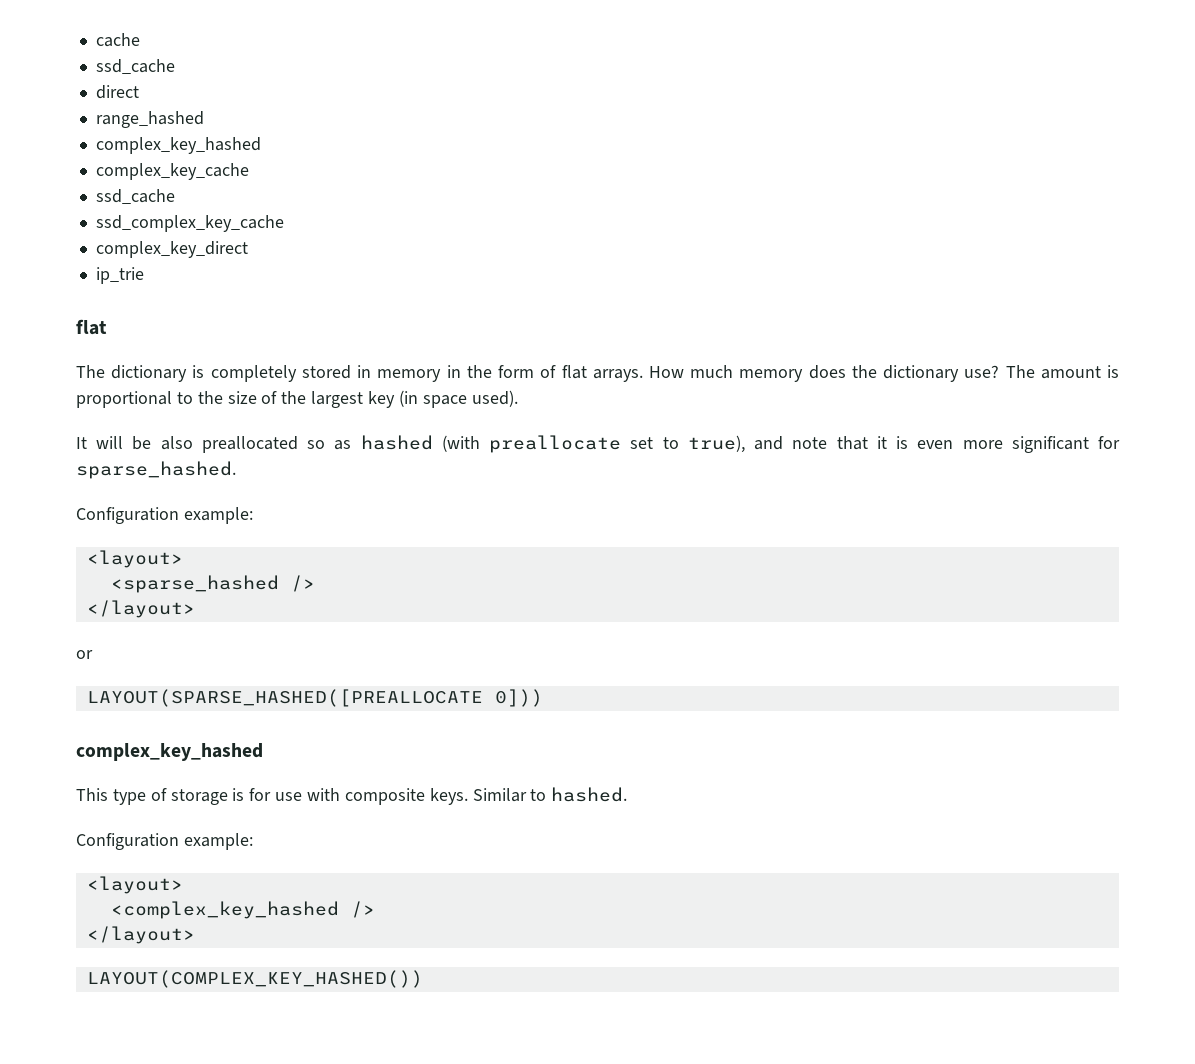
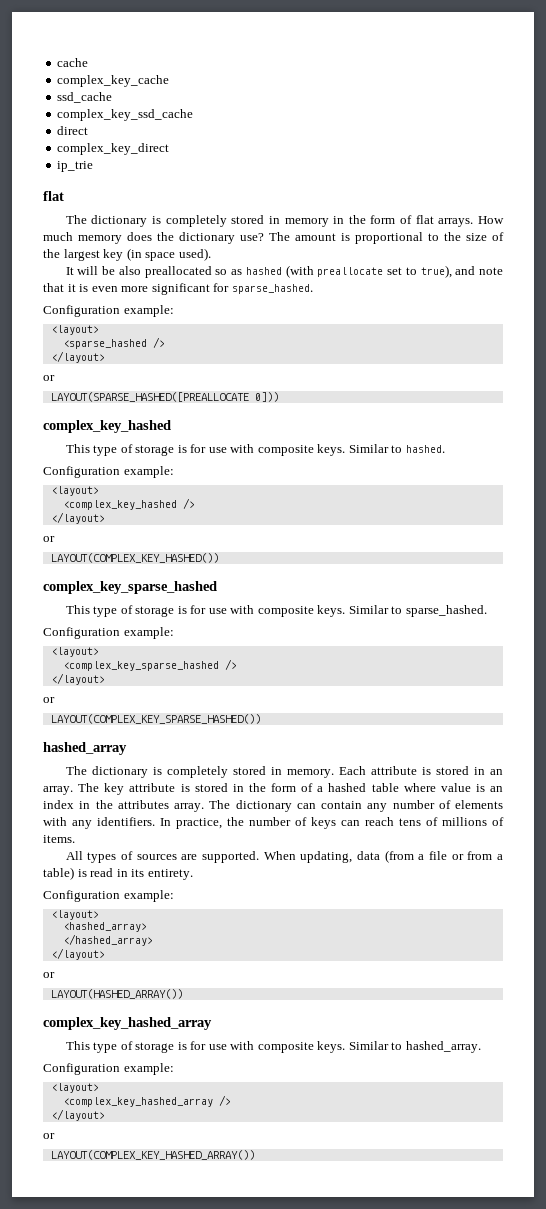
[95,59,175,74] [95,85,139,99] [95,111,204,128] [95,137,261,154] // ssd_cache // direct // range_hashed // complex_key_hashed -> (89, 62) none
[95,215,284,232] ssd_complex_key_cache -> [57,109,194,121] [57,126,89,135] complex_key_ssd_cache // direct
(195, 935) none -> [43,536,55,542] // or
(423, 979) none -> [43,581,217,594] [65,605,487,617] [43,627,174,639] [50,647,99,657] [62,659,237,671] [50,673,105,685] [43,697,55,703] [50,714,261,724] [43,742,127,755] [65,766,503,778] [43,783,503,795] [43,800,503,812] [43,817,504,829] [43,835,75,843] [65,850,504,863] [43,867,193,880] [43,890,174,902] [50,910,99,920] [62,922,147,932] [62,934,153,946] [50,948,105,960] [43,972,55,978] [50,989,183,999] [43,1017,212,1030] [65,1041,481,1053] [43,1063,174,1075] [50,1083,99,1093] [62,1095,231,1107] [50,1109,105,1121] [43,1133,55,1139] [50,1150,255,1160] // complex_key_sparse_hashed // This type of storage is for use with composite keys. Similar to sparse_hashed. // Configuration example: // <layout> // <complex_key_sparse_hashed /> // </layout> // or // LAYOUT(COMPLEX_KEY_SPARSE_HASHED()) // hashed_array // The dictionary is completely stored in memory. Each attribute is stored in an array. The key attribute is stored in the form of a hashed table where value is an index in the attributes array. The dictionary can contain any number of elements with any identifiers. In practice, the number of keys can reach tens of millions of items. // All types of sources are supported. When updating, data (from a file or from a table) is read in its entirety. // Configuration example: // <layout> // <hashed_array> // </hashed_array> // </layout> // or // LAYOUT(HASHED_ARRAY()) // complex_key_hashed_array // This type of storage is for use with composite keys. Similar to hashed_array. // Configuration example: // <layout> // <complex_key_hashed_array /> // </layout> // or // LAYOUT(COMPLEX_KEY_HASHED_ARRAY())

